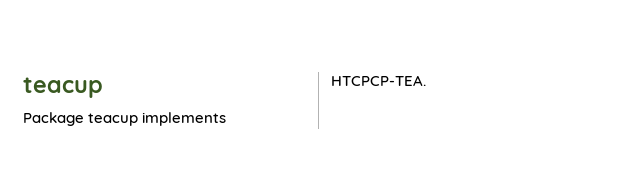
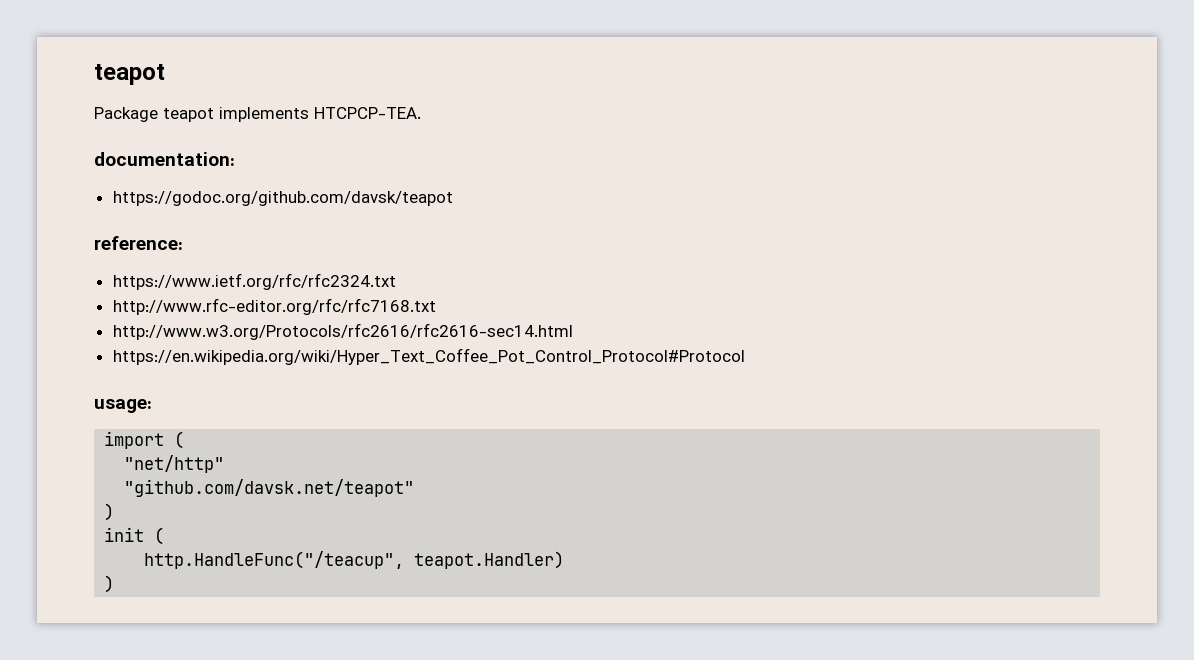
[23,77,103,98] teacup -> [94,64,165,85] teapot
[88,113,139,126] teacup -> [163,108,214,122] teapot
(426, 80) none -> [94,152,235,166] [112,191,453,206] [94,236,183,250] [112,273,396,290] [112,298,436,315] [112,323,573,340] [112,348,745,365] [94,399,152,413] [104,431,185,449] [124,455,225,473] [124,479,415,497] [104,503,115,521] [104,527,165,545] [144,551,565,569] [104,575,115,593] // documentation: // https://godoc.org/github.com/davsk/teapot // reference: // https://www.ietf.org/rfc/rfc2324.txt // http://www.rfc-editor.org/rfc/rfc7168.txt // http://www.w3.org/Protocols/rfc2616/rfc2616-sec14.html // https://en.wikipedia.org/wiki/Hyper_Text_Coffee_Pot_Control_Protocol#Protocol // usage: // import ( // "net/http" // "github.com/davsk.net/teapot" // ) // init ( // http.HandleFunc("/teacup", teapot.Handler) // )

